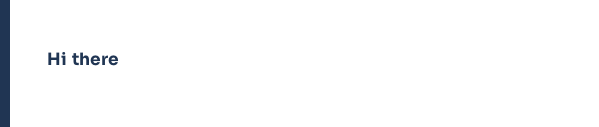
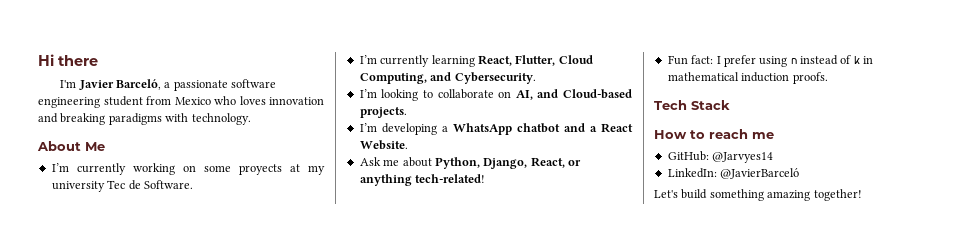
(119, 59) none -> [60,79,277,91] [38,96,324,108] [38,113,251,125] [37,141,105,151] [51,163,325,175] [51,180,193,192] [359,55,593,67] [359,72,536,84] [359,89,632,101] [359,107,407,118] [359,123,633,135] [359,140,408,150] [359,157,581,169] [359,174,486,186] [667,55,874,67] [667,72,828,84] [654,100,730,110] [654,129,774,139] [667,151,774,163] [667,168,800,179] [654,189,862,201] // I'm Javier Barceló, a passionate software engineering student from Mexico who loves innovation and breaking paradigms with technology. // About Me // I’m currently working on some proyects at my university Tec de Software. // I’m currently learning React, Flutter, Cloud Computing, and Cybersecurity. // I’m looking to collaborate on AI, and Cloud-based projects. // I’m developing a WhatsApp chatbot and a React Website. // Ask me about Python, Django, React, or anything tech-related! // Fun fact: I prefer using n instead of k in mathematical induction proofs. // Tech Stack // How to reach me // GitHub: @Jarvyes14 // LinkedIn: @JavierBarceló // Let's build something amazing together!

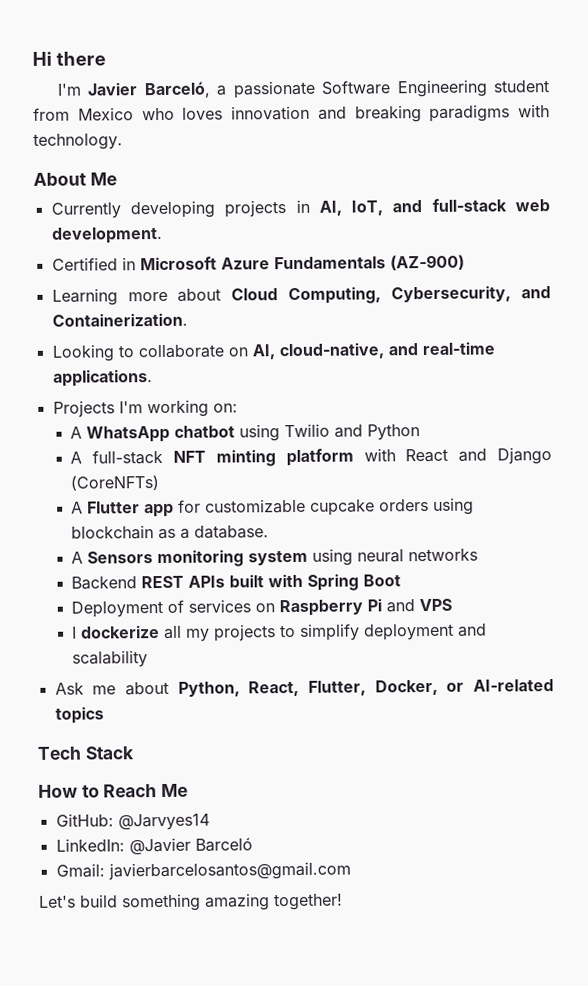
[231,79,277,88] [38,97,100,108] software engineering -> [321,79,488,98] Software Engineering
[51,163,325,175] [51,180,193,192] [359,55,593,67] [359,72,536,84] [359,89,632,101] [359,107,407,118] [359,123,633,135] [359,140,408,150] [359,157,581,169] [359,174,486,186] [667,55,874,67] [667,72,828,84] I’m currently working on some proyects at my university Tec de Software. // I’m currently learning React, Flutter, Cloud Computing, and Cybersecurity. // I’m looking to collaborate on AI, and Cloud-based projects. // I’m developing a WhatsApp chatbot and a React Website. // Ask me about Python, Django, React, or anything tech-related! // Fun fact: I prefer using n instead of k in mathematical induction proofs. -> [50,198,550,219] [51,226,163,244] [51,254,465,271] [51,285,551,306] [51,312,188,327] [51,341,495,362] [52,369,153,387] [52,399,238,418] [70,423,421,443] [70,447,553,467] [70,475,160,491] [71,497,475,518] [71,525,270,540] [71,548,479,568] [71,573,402,591] [71,598,453,618] [71,623,488,642] [72,650,149,668] [54,679,554,697] [54,706,104,724] Currently developing projects in AI, IoT, and full-stack web development. // Certified in Microsoft Azure Fundamentals (AZ-900) // Learning more about Cloud Computing, Cybersecurity, and Containerization. // Looking to collaborate on AI, cloud-native, and real-time applications. // Projects I'm working on: // A WhatsApp chatbot using Twilio and Python // A full-stack NFT minting platform with React and Django (CoreNFTs) // A Flutter app for customizable cupcake orders using blockchain as a database. // A Sensors monitoring system using neural networks // Backend REST APIs built with Spring Boot // Deployment of services on Raspberry Pi and VPS // I dockerize all my projects to simplify deployment and scalability // Ask me about Python, React, Flutter, Docker, or AI-related topics
[709,129,774,139] reach me -> [103,783,189,798] Reach Me
[720,168,800,179] @JavierBarceló -> [128,837,253,856] [55,861,351,881] @Javier Barceló // Gmail: javierbarcelosantos@gmail.com

